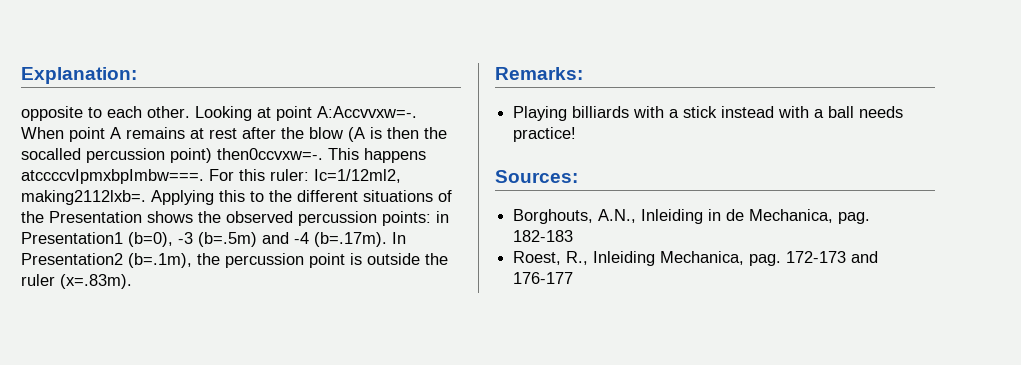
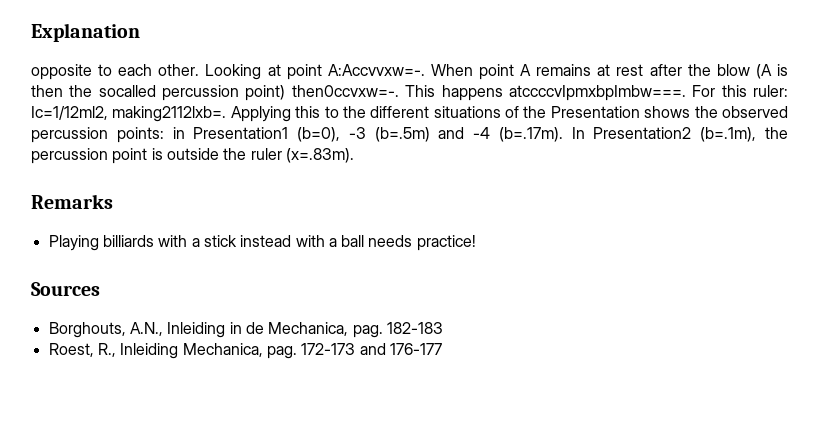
[21,67,137,84] Explanation: -> [31,23,140,42] Explanation
[495,67,583,80] Remarks: -> [31,194,113,209] Remarks
[495,170,578,183] Sources: -> [31,282,100,296] Sources

